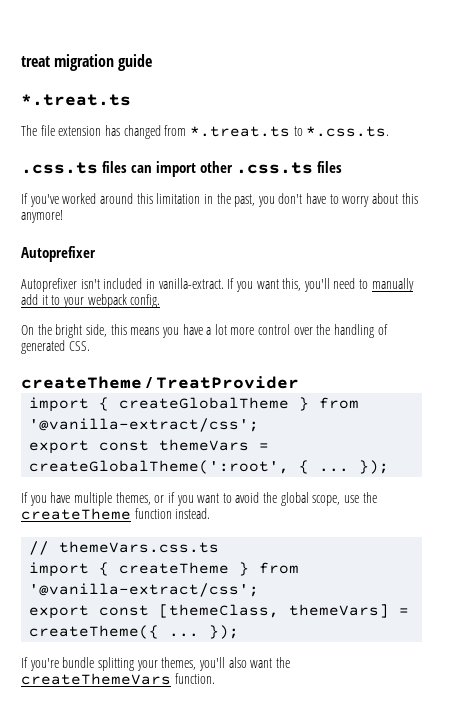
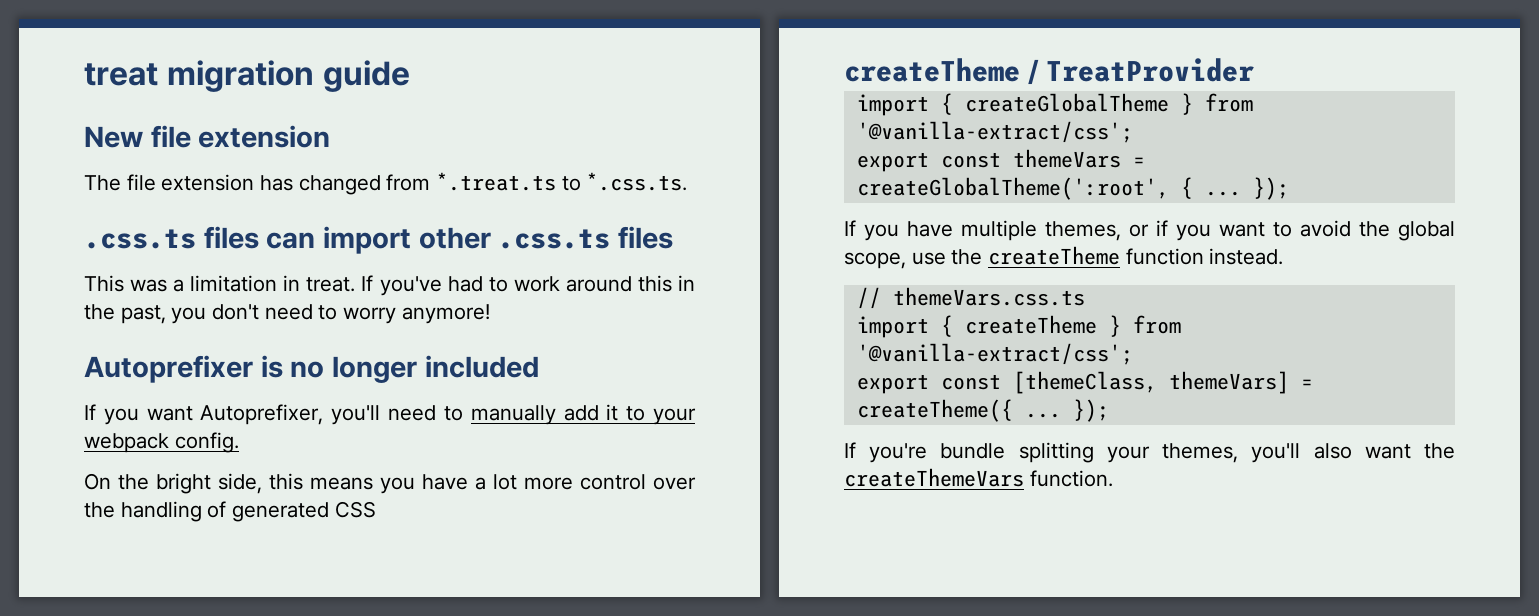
[21,94,131,106] *.treat.ts -> [84,125,331,148] New file extension
[21,193,97,207] If you've worked -> [84,275,560,296] This was a limitation in treat. If you've had to work
[156,193,201,204] limitation -> (672, 283) none
[306,193,327,204] have -> [264,304,313,320] need
[372,193,418,204] about this -> (397, 315) none
[21,278,224,292] // Autoprefixer isn't included in vanilla-extract. -> [260,355,539,383] is no longer included //
[282,278,302,291] this, -> [200,404,324,425] Autoprefixer,
[68,341,90,351] CSS. -> [334,501,376,518] CSS

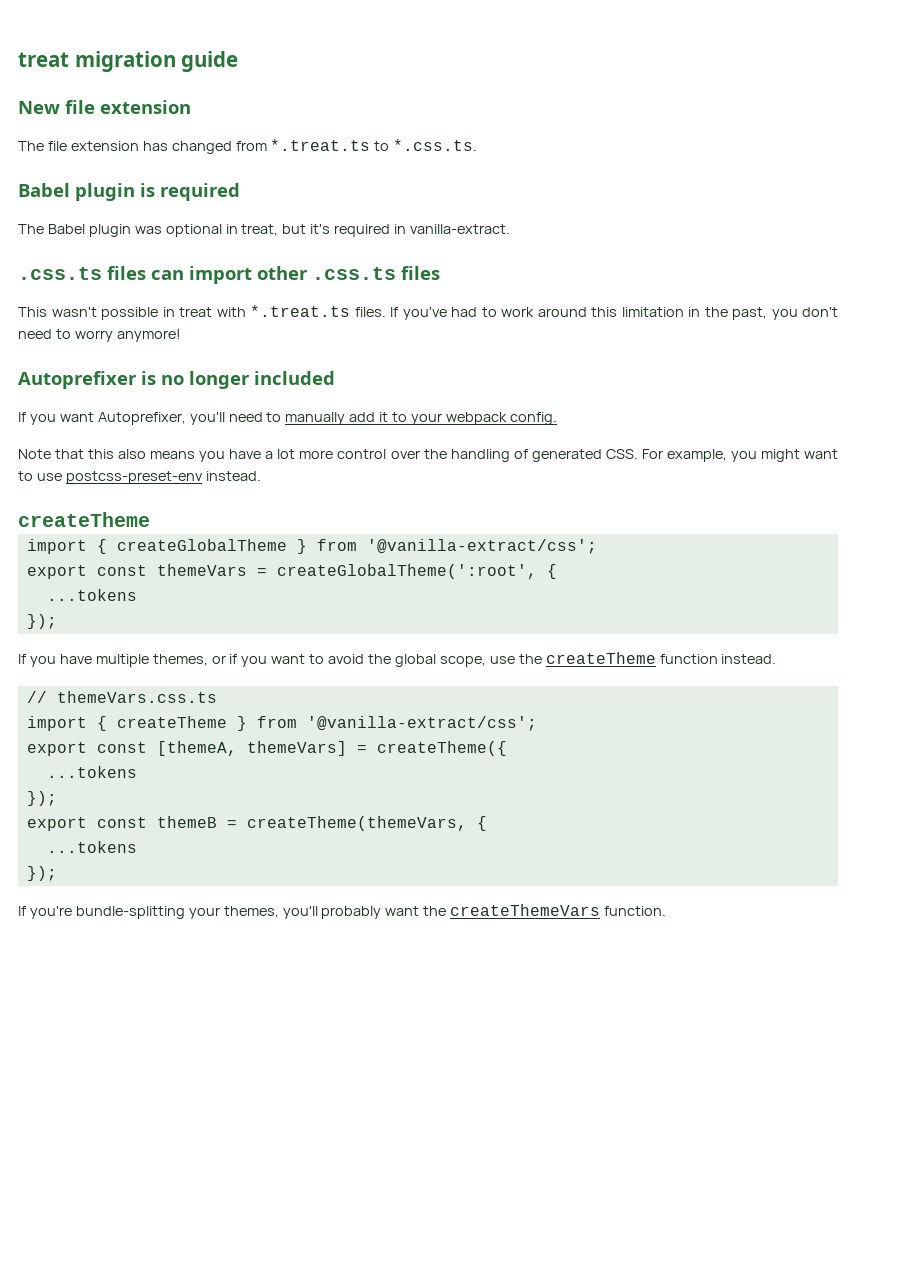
(688, 181) none -> [18,183,240,201] [18,224,511,237] // Babel plugin is required // The Babel plugin was optional in treat, but it's required in vanilla-extract.
[130,275,356,292] was a limitation in treat. -> [51,305,386,320] wasn't possible in treat with *.treat.ts files.
(672, 283) none -> [621,307,684,317] limitation
[84,473,303,494] On the bright side, this -> [18,449,147,459] Note that this also
[334,501,376,518] [844,58,1255,85] CSS // createTheme / TreatProvider -> [605,449,838,462] [18,471,261,484] [18,512,150,527] CSS. For example, you might want to use postcss-preset-env instead. // createTheme
[1204,191,1241,196] ... -> [46,589,137,601] // ...tokens //
[1012,371,1157,394] [themeClass, -> [156,741,237,756] [themeA,
[1024,413,1061,418] ... -> [46,766,137,778] [26,791,57,806] [26,816,487,831] [46,841,137,853] // ...tokens // }); // export const themeB = createTheme(themeVars, { // ...tokens //
[940,442,1094,463] bundle splitting -> [75,906,185,919] bundle-splitting
[1313,443,1352,459] also -> [321,906,382,919] probably

